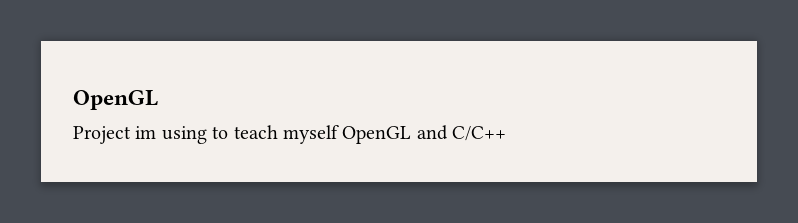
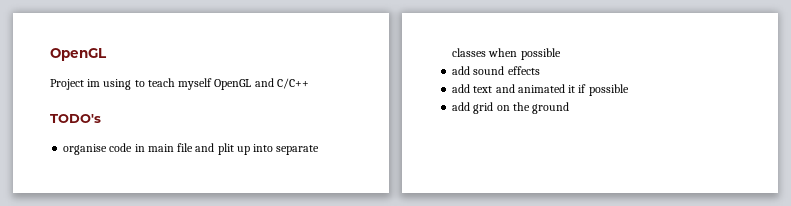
(507, 133) none -> [50,114,101,123] [63,143,320,155] [452,48,561,60] [452,66,540,75] [452,84,629,96] [452,102,570,114] // TODO's // organise code in main file and plit up into separate classes when possible // add sound effects // add text and animated it if possible // add grid on the ground

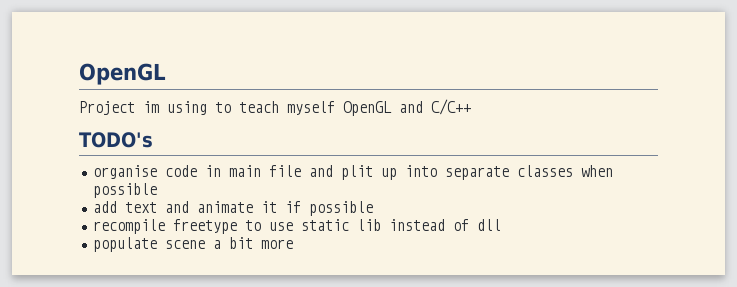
[452,66,540,75] // add sound effects -> (157, 190) none
[517,84,565,93] animated -> [196,201,253,213] animate
[452,102,570,114] add grid on the ground -> [92,219,501,234] [92,237,293,252] recompile freetype to use static lib instead of dll // populate scene a bit more

